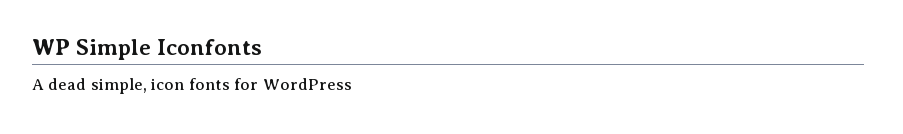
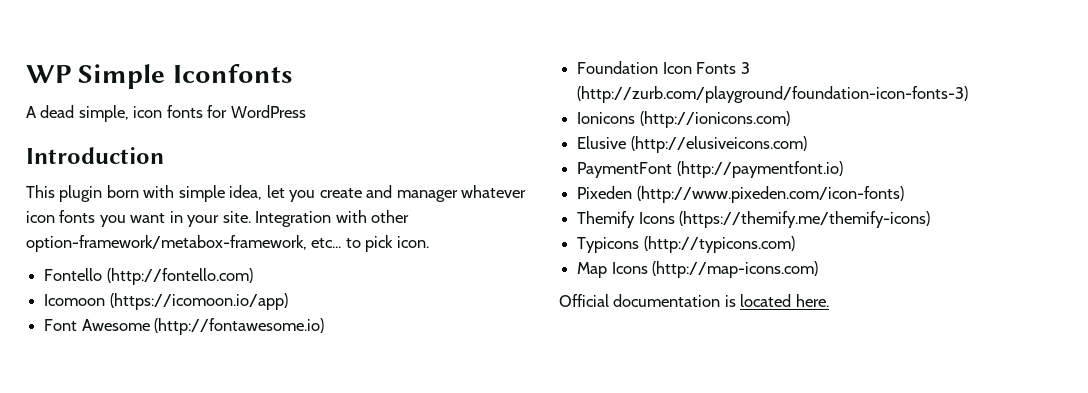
(352, 84) none -> [26,147,164,164] [26,185,527,202] [26,210,410,227] [26,235,429,252] [44,268,253,285] [44,293,288,310] [44,318,325,335] [577,61,750,74] [577,86,969,103] [577,111,790,128] [577,136,807,153] [577,161,843,178] [577,186,904,203] [577,211,931,228] [577,236,795,253] [577,261,819,278] [559,294,829,307] // Introduction // This plugin born with simple idea, let you create and manager whatever icon fonts you want in your site. Integration with other option-framework/metabox-framework, etc... to pick icon. // Fontello (http://fontello.com) // Icomoon (https://icomoon.io/app) // Font Awesome (http://fontawesome.io) // Foundation Icon Fonts 3 (http://zurb.com/playground/foundation-icon-fonts-3) // Ionicons (http://ionicons.com) // Elusive (http://elusiveicons.com) // PaymentFont (http://paymentfont.io) // Pixeden (http://www.pixeden.com/icon-fonts) // Themify Icons (https://themify.me/themify-icons) // Typicons (http://typicons.com) // Map Icons (http://map-icons.com) // Official documentation is located here.

